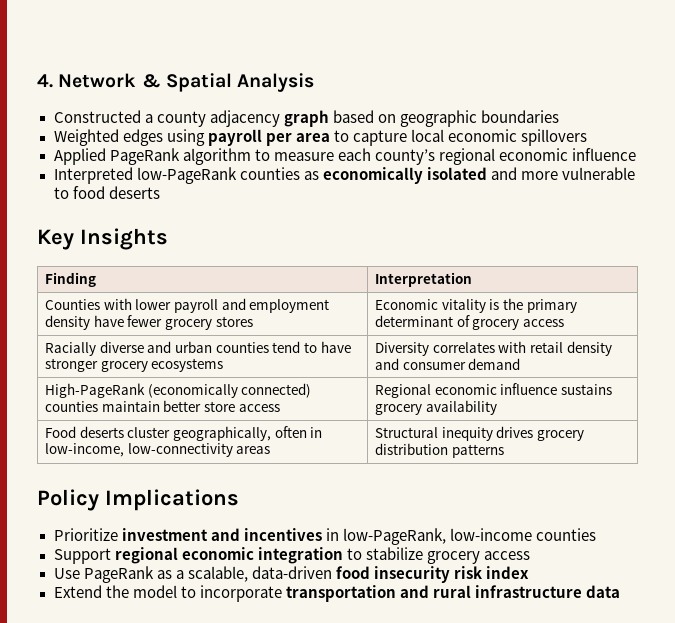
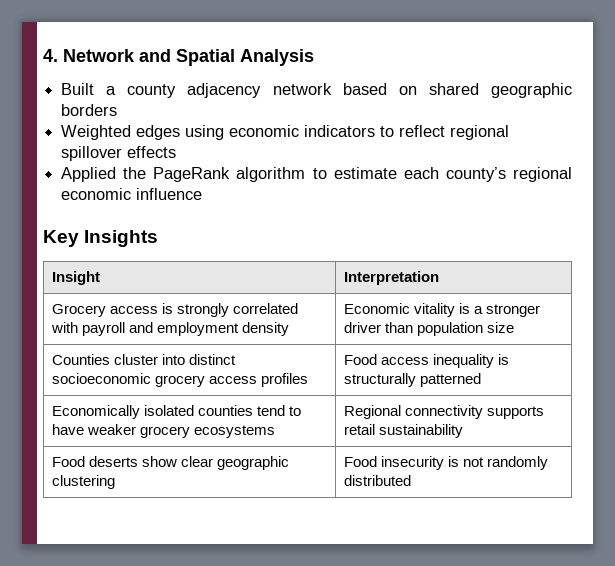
[141,74,161,88] & -> [139,49,171,62] and
[53,110,141,123] Constructed -> [61,83,95,95] Built
[283,110,329,127] graph -> [272,83,332,95] network
[399,110,559,127] geographic boundaries -> [428,83,572,98] [61,104,118,116] shared geographic borders
[207,129,587,146] payroll per area to capture local economic spillovers -> [229,125,510,140] [61,146,177,161] economic indicators to reflect regional spillover effects
(106, 156) none -> [123,167,147,179] the
[273,152,334,161] measure -> [333,167,397,179] estimate
[53,167,635,184] [53,186,160,199] // Interpreted low-PageRank counties as economically isolated and more vulnerable to food deserts -> (203, 194) none
[45,272,97,287] Finding -> [52,271,101,285] Insight
[45,298,172,310] Counties with lower -> [52,303,299,317] [51,322,79,333] Grocery access is strongly correlated with
[93,315,253,330] have fewer grocery stores -> (290, 329) none
[503,298,577,313] [375,315,565,330] [45,341,213,356] the primary determinant of grocery access // Racially diverse and urban -> [474,304,541,317] [344,322,515,336] [52,354,237,365] [52,373,309,387] [344,354,510,368] [344,373,482,387] [52,405,195,419] a stronger driver than population size // Counties cluster into distinct socioeconomic grocery access profiles | Food access inequality is structurally patterned // Economically isolated
[45,358,99,372] stronger -> [87,424,137,435] weaker
[375,341,612,356] [375,358,521,370] [45,383,312,398] [45,400,280,412] [375,383,613,398] [375,400,497,415] [45,426,323,441] [45,443,271,457] [375,426,585,441] [375,443,504,458] [37,489,239,511] [53,528,596,545] [53,547,530,564] [53,566,529,583] [53,585,620,602] Diversity correlates with retail density and consumer demand // High-PageRank (economically connected) counties maintain better store access | Regional economic influence sustains grocery availability // Food deserts cluster geographically, often in low-income, low-connectivity areas | Structural inequity drives grocery distribution patterns // Policy Implications // Prioritize investment and incentives in low-PageRank, low-income counties // Support regional economic integration to stabilize grocery access // Use PageRank as a scalable, data-driven food insecurity risk index // Extend the model to incorporate transportation and rural infrastructure data -> [344,405,545,419] [344,424,464,438] [52,456,290,470] [52,475,116,489] [344,456,549,470] [344,475,412,486] Regional connectivity supports retail sustainability // Food deserts show clear geographic clustering | Food insecurity is not randomly distributed

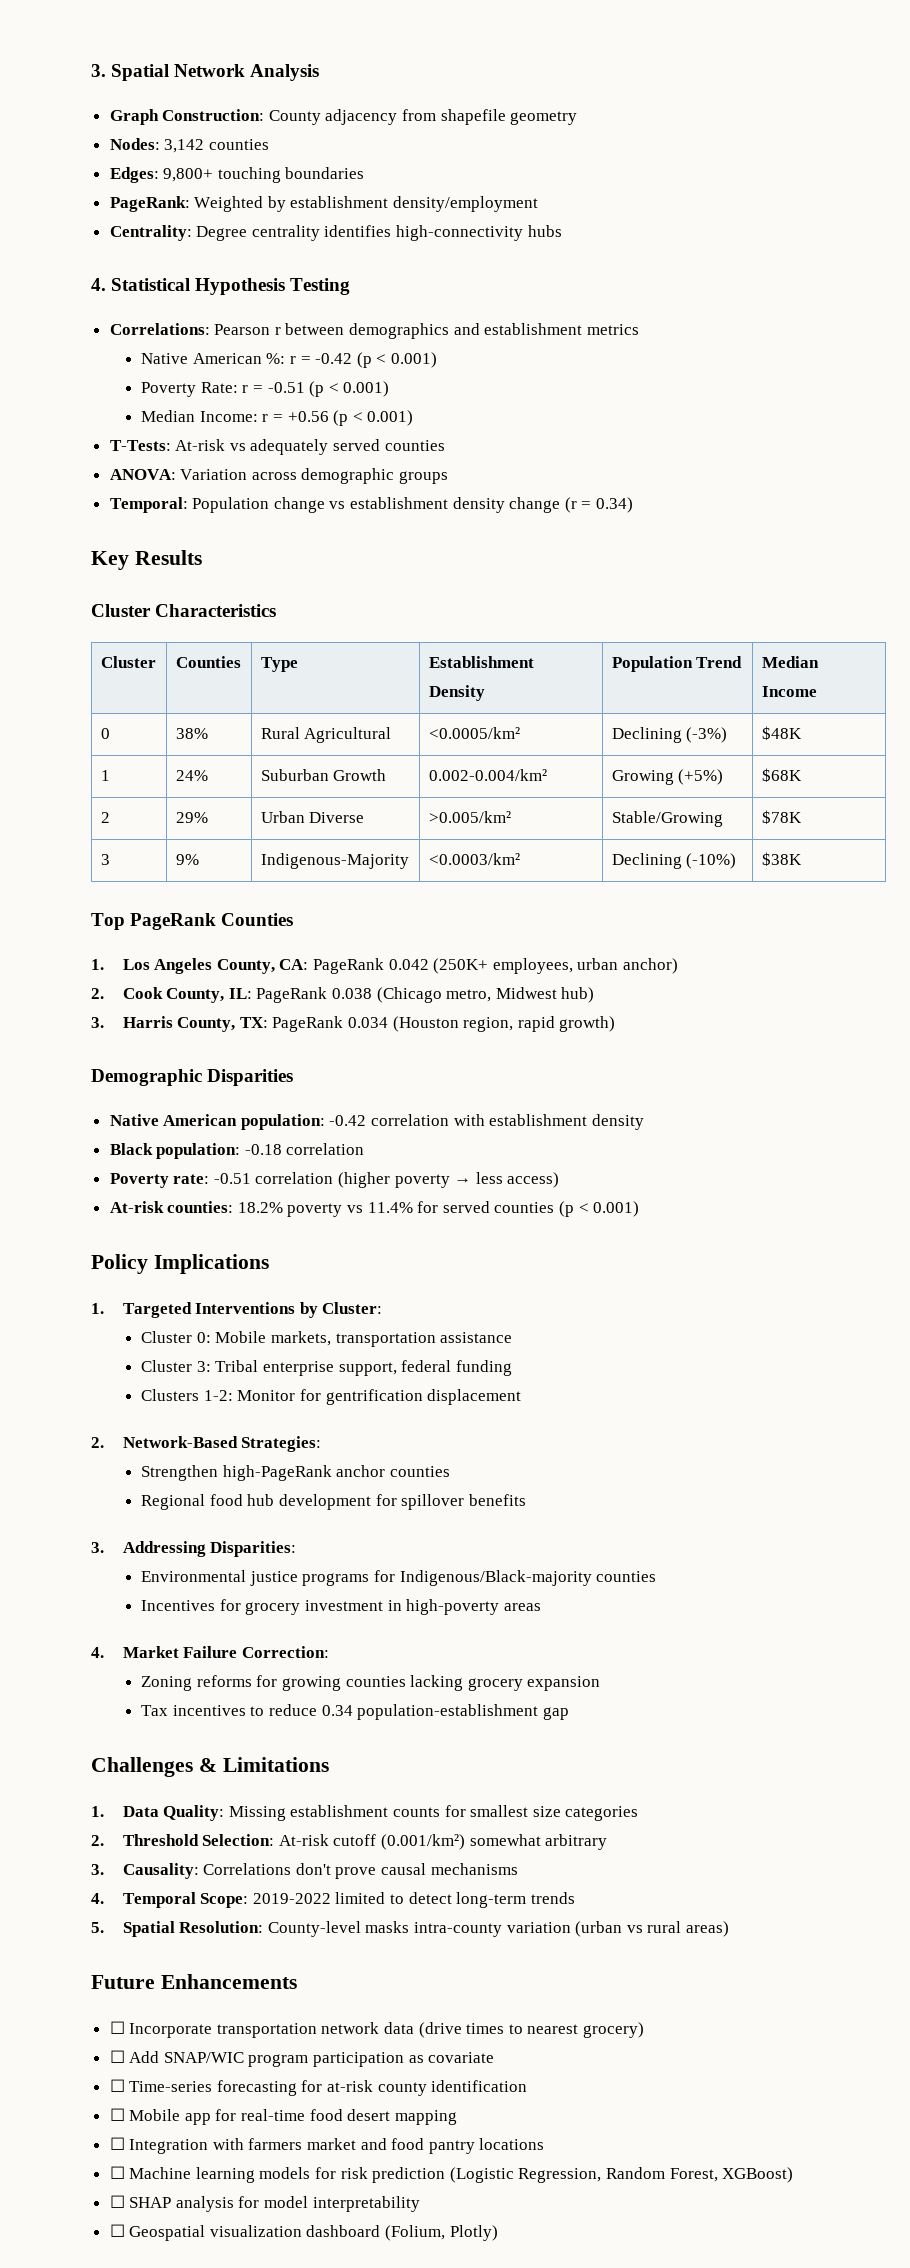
[43,49,314,66] [61,83,572,98] [61,104,118,116] [61,125,510,140] [61,146,177,161] [61,167,572,182] [61,188,203,200] [43,230,159,247] [52,271,101,285] [344,271,440,285] [52,303,299,317] [51,322,290,336] [344,303,541,317] [344,322,515,336] [52,354,237,365] [52,373,309,387] [344,354,510,368] [344,373,482,387] [52,405,302,419] [52,424,276,438] [344,405,545,419] [344,424,464,438] [52,456,290,470] [52,475,116,489] [344,456,549,470] [344,475,412,486] 4. Network and Spatial Analysis // Built a county adjacency network based on shared geographic borders // Weighted edges using economic indicators to reflect regional spillover effects // Applied the PageRank algorithm to estimate each county’s regional economic influence // Key Insights // Insight | Interpretation // Grocery access is strongly correlated with payroll and employment density | Economic vitality is a stronger driver than population size // Counties cluster into distinct socioeconomic grocery access profiles | Food access inequality is structurally patterned // Economically isolated counties tend to have weaker grocery ecosystems | Regional connectivity supports retail sustainability // Food deserts show clear geographic clustering | Food insecurity is not randomly distributed -> [91,64,320,81] [109,109,578,125] [109,138,269,153] [109,167,365,183] [109,196,539,212] [109,225,562,241] [91,278,351,295] [109,323,639,339] [141,352,437,368] [141,381,390,397] [141,410,414,426] [109,439,445,455] [109,468,449,484] [109,497,634,513] [91,550,202,570] [91,604,277,617] [100,656,156,668] [175,656,241,668] [260,657,298,672] [428,656,534,668] [428,685,485,701] [611,656,743,672] [761,656,819,668] [761,686,817,697] [100,728,110,739] [175,728,208,739] [260,727,392,743] [428,727,520,739] [611,727,728,743] [761,726,802,740] [100,770,110,781] [175,770,208,781] [260,769,387,781] [428,769,547,781] [611,769,724,785] [761,768,802,782] [100,812,110,823] [175,812,208,823] [260,811,365,823] [428,811,511,823] [611,811,723,827] [761,810,802,824] [100,854,110,865] [175,854,199,865] [260,853,409,869] [428,853,520,865] [611,853,737,869] [761,852,802,866] [91,913,294,930] [91,958,678,974] [91,987,595,1003] [91,1016,616,1032] [91,1069,294,1086] [109,1114,644,1130] [109,1143,365,1159] [109,1172,560,1188] [109,1201,640,1217] [91,1254,269,1274] [91,1302,383,1318] [141,1331,513,1347] [141,1360,512,1376] [141,1389,522,1405] [91,1436,322,1452] [141,1465,451,1481] [141,1494,526,1510] [91,1541,297,1557] [141,1570,657,1586] [141,1599,541,1615] [91,1646,329,1658] [141,1675,601,1691] [141,1704,569,1720] [91,1757,329,1777] [91,1805,639,1821] [91,1834,608,1850] [91,1863,518,1879] [91,1892,575,1908] [91,1921,729,1937] [91,1974,297,1989] [109,2021,645,2038] [109,2050,495,2067] [109,2079,528,2096] [109,2108,457,2125] [109,2137,545,2154] [109,2166,794,2183] [109,2195,420,2212] [109,2224,498,2241] 3. Spatial Network Analysis // Graph Construction: County adjacency from shapefile geometry // Nodes: 3,142 counties // Edges: 9,800+ touching boundaries // PageRank: Weighted by establishment density/employment // Centrality: Degree centrality identifies high-connectivity hubs // 4. Statistical Hypothesis Testing // Correlations: Pearson r between demographics and establishment metrics // Native American %: r = -0.42 (p < 0.001) // Poverty Rate: r = -0.51 (p < 0.001) // Median Income: r = +0.56 (p < 0.001) // T-Tests: At-risk vs adequately served counties // ANOVA: Variation across demographic groups // Temporal: Population change vs establishment density change (r = 0.34) // Key Results // Cluster Characteristics // Cluster | Counties | Type | Establishment Density | Population Trend | Median Income // 0 | 38% | Rural Agricultural | <0.0005/km² | Declining (-3%) | $48K // 1 | 24% | Suburban Growth | 0.002-0.004/km² | Growing (+5%) | $68K // 2 | 29% | Urban Diverse | >0.005/km² | Stable/Growing | $78K // 3 | 9% | Indigenous-Majority | <0.0003/km² | Declining (-10%) | $38K // Top PageRank Counties // 1. Los Angeles County, CA: PageRank 0.042 (250K+ employees, urban anchor) // 2. Cook County, IL: PageRank 0.038 (Chicago metro, Midwest hub) // 3. Harris County, TX: PageRank 0.034 (Houston region, rapid growth) // Demographic Disparities // Native American population: -0.42 correlation with establishment density // Black population: -0.18 correlation // Poverty rate: -0.51 correlation (higher poverty → less access) // At-risk counties: 18.2% poverty vs 11.4% for served counties (p < 0.001) // Policy Implications // 1. Targeted Interventions by Cluster: // Cluster 0: Mobile markets, transportation assistance // Cluster 3: Tribal enterprise support, federal funding // Clusters 1-2: Monitor for gentrification displacement // 2. Network-Based Strategies: // Strengthen high-PageRank anchor counties // Regional food hub development for spillover benefits // 3. Addressing Disparities: // Environmental justice programs for Indigenous/Black-majority counties // Incentives for grocery investment in high-poverty areas // 4. Market Failure Correction: // Zoning reforms for growing counties lacking grocery expansion // Tax incentives to reduce 0.34 population-establishment gap // Challenges & Limitations // 1. Data Quality: Missing establishment counts for smallest size categories // 2. Threshold Selection: At-risk cutoff (0.001/km²) somewhat arbitrary // 3. Causality: Correlations don't prove causal mechanisms // 4. Temporal Scope: 2019-2022 limited to detect long-term trends // 5. Spatial Resolution: County-level masks intra-county variation (urban vs rural areas) // Future Enhancements // ☐ Incorporate transportation network data (drive times to nearest grocery) // ☐ Add SNAP/WIC program participation as covariate // ☐ Time-series forecasting for at-risk county identification // ☐ Mobile app for real-time food desert mapping // ☐ Integration with farmers market and food pantry locations // ☐ Machine learning models for risk prediction (Logistic Regression, Random Forest, XGBoost) // ☐ SHAP analysis for model interpretability // ☐ Geospatial visualization dashboard (Folium, Plotly)

